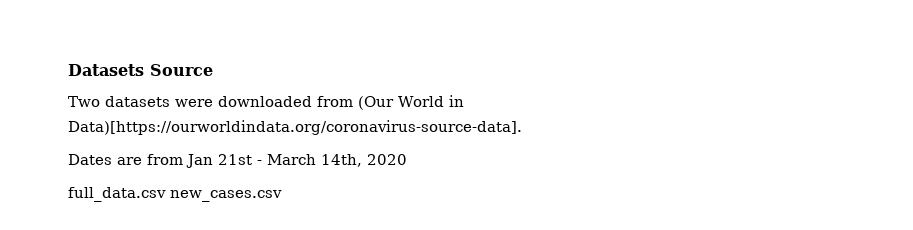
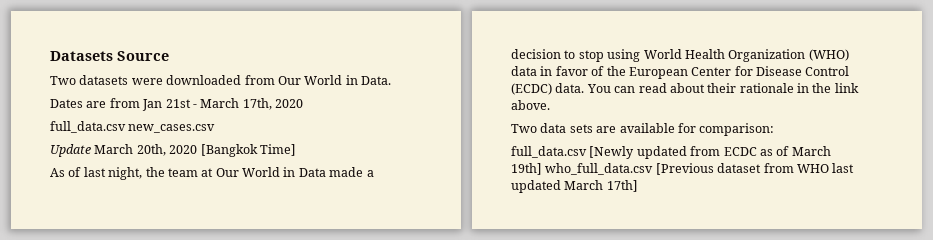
[358,95,464,110] [68,120,522,135] (Our World in Data)[https://ourworldindata.org/coronavirus-source-data]. -> [277,75,391,85] Our World in Data.
[321,154,362,167] 14th, -> [242,98,272,110] 17th,
(282, 196) none -> [50,144,296,157] [50,167,374,180] [511,49,849,62] [511,66,850,79] [511,83,859,95] [511,100,550,110] [511,123,775,136] [511,146,831,159] [511,163,855,175] [511,180,638,193] // Update March 20th, 2020 [Bangkok Time] // As of last night, the team at Our World in Data made a decision to stop using World Health Organization (WHO) data in favor of the European Center for Disease Control (ECDC) data. You can read about their rationale in the link above. // Two data sets are available for comparison: // full_data.csv [Newly updated from ECDC as of March 19th] who_full_data.csv [Previous dataset from WHO last updated March 17th]

